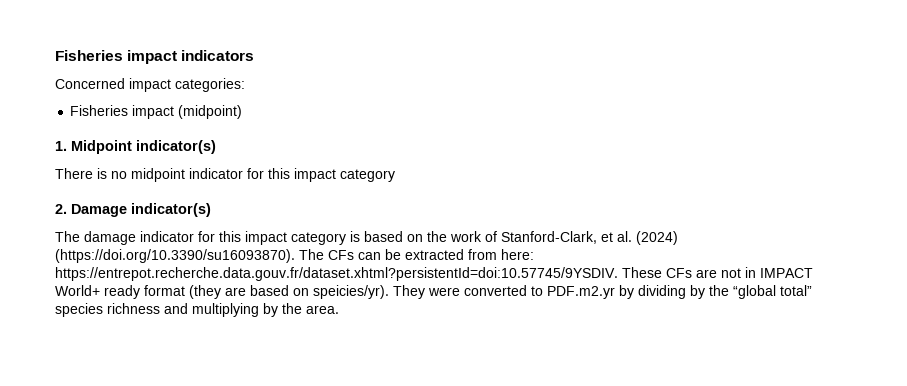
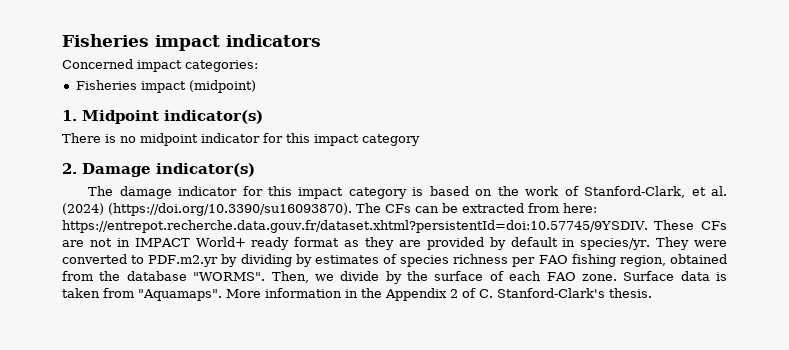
[189,285,389,299] (they are based on speicies/yr). -> [344,237,651,250] as they are provided by default in species/yr.
[709,285,812,299] [55,303,339,317] the “global total” species richness and multiplying by the area. -> [314,254,727,267] [62,271,727,284] [62,288,652,301] estimates of species richness per FAO fishing region, obtained from the database "WORMS". Then, we divide by the surface of each FAO zone. Surface data is taken from "Aquamaps". More information in the Appendix 2 of C. Stanford-Clark's thesis.

